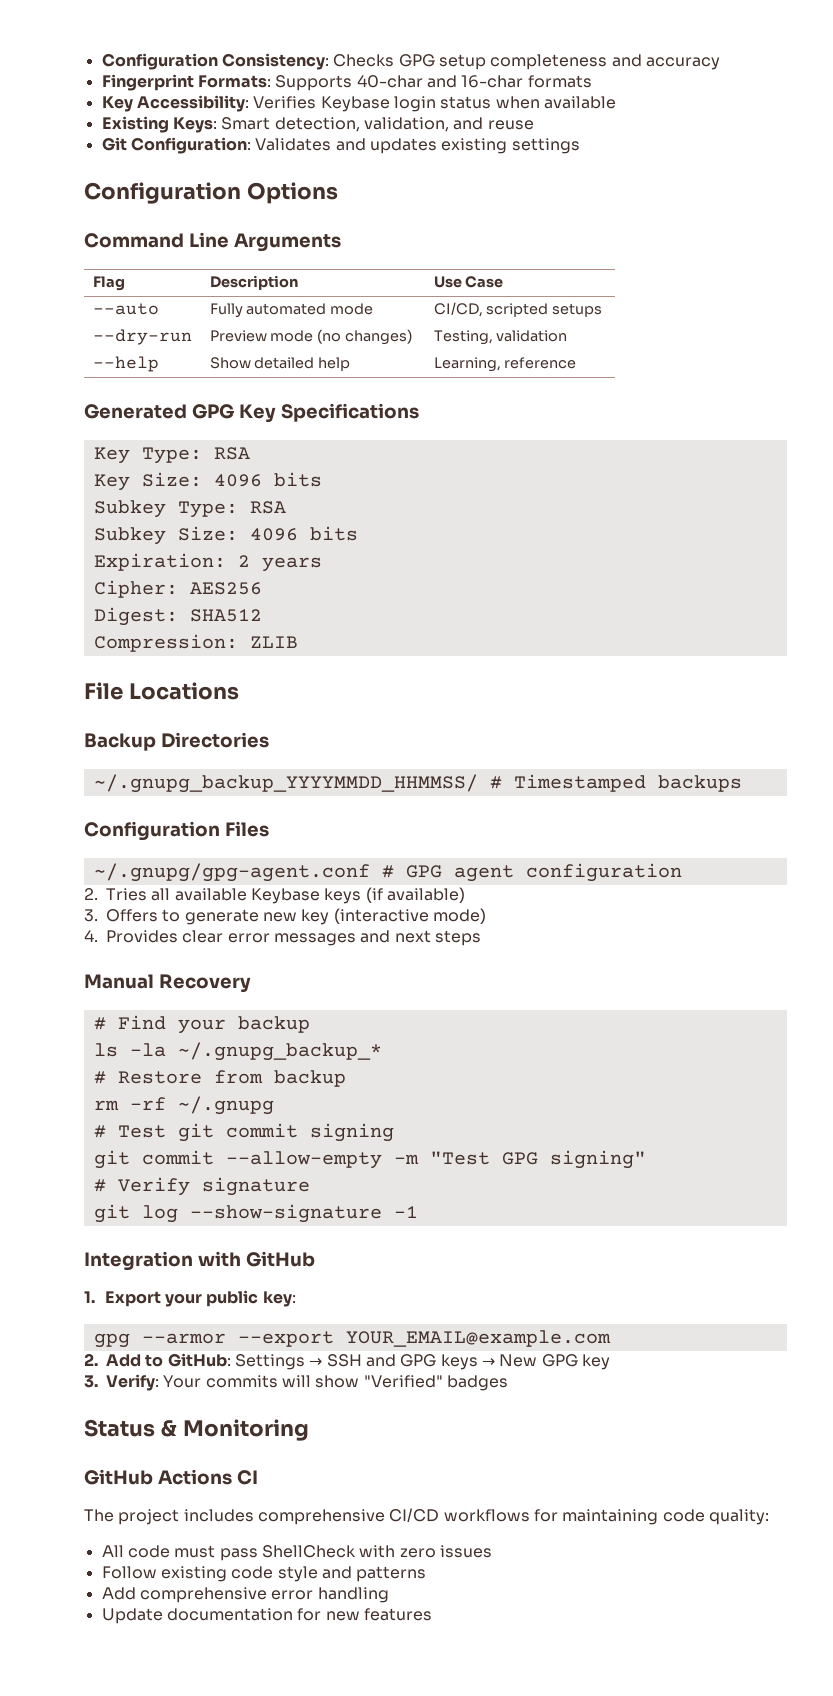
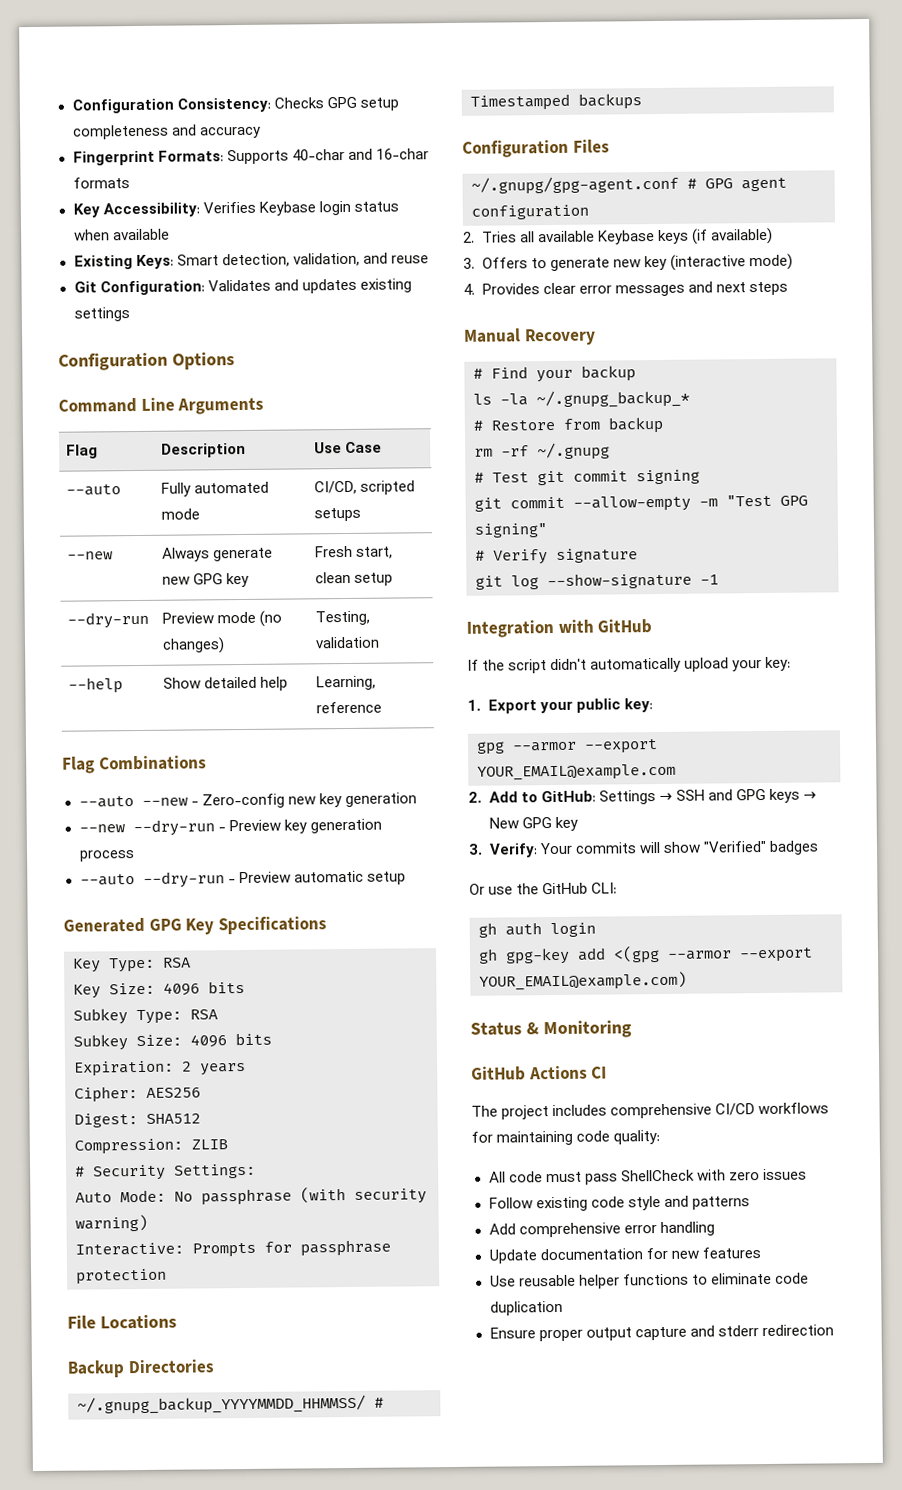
(603, 310) none -> [66,551,113,560] [161,547,273,562] [161,572,249,588] [314,545,393,559] [314,571,393,586] // --new | Always generate new GPG key | Fresh start, clean setup
(577, 363) none -> [62,755,207,774] [78,792,417,809] [78,818,382,837] [78,850,135,862] [79,870,406,888] // Flag Combinations // --auto --new - Zero-config new key generation // --new --dry-run - Preview key generation process // --auto --dry-run - Preview automatic setup
(298, 642) none -> [75,1163,256,1181] [75,1187,427,1206] [75,1214,148,1232] [75,1239,391,1258] [76,1268,167,1285] // # Security Settings: // Auto Mode: No passphrase (with security warning) // Interactive: Prompts for passphrase protection
(315, 1259) none -> [467,656,792,674] // If the script didn't automatically upload your key:
(508, 1383) none -> [469,882,618,895] [478,922,596,938] [478,946,813,965] [479,971,687,991] // Or use the GitHub CLI: // gh auth login // gh gpg-key add <(gpg --armor --export YOUR_EMAIL@example.com)
(432, 1614) none -> [489,1272,809,1289] [489,1300,563,1316] [489,1324,834,1342] // Use reusable helper functions to eliminate code duplication // Ensure proper output capture and stderr redirection

